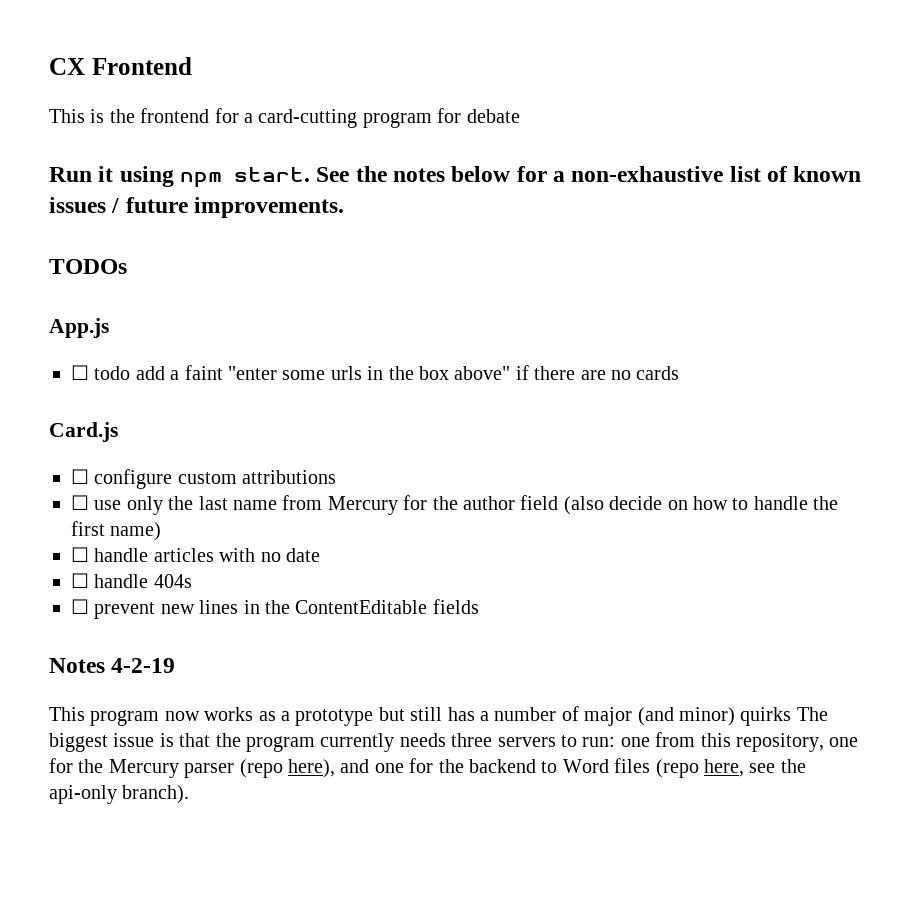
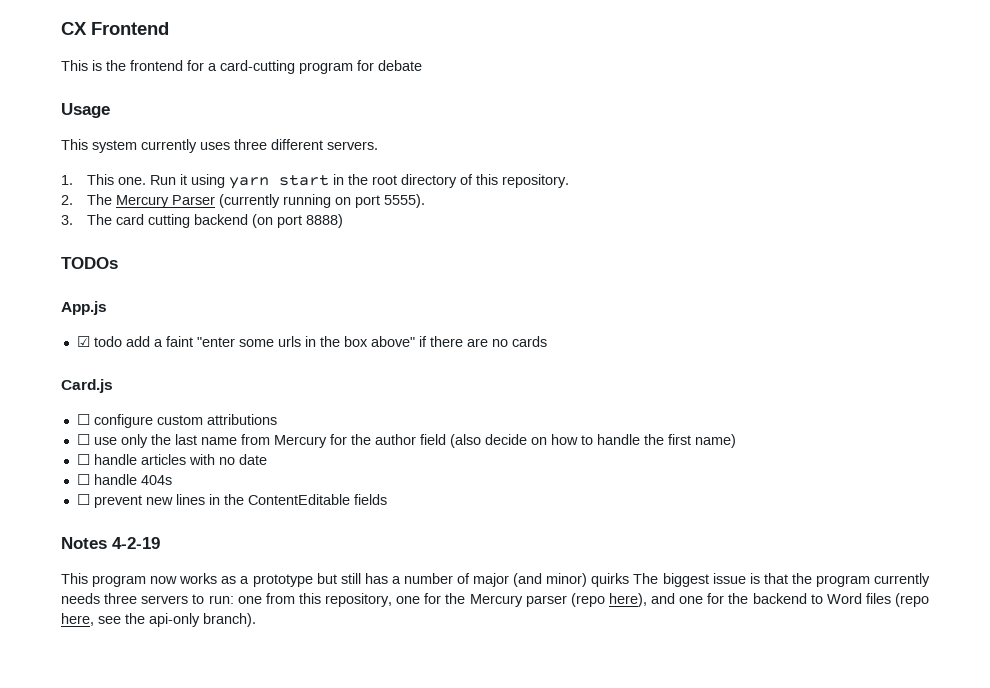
[49,166,862,188] [49,197,345,218] Run it using npm start. See the notes below for a non-exhaustive list of known issues / future improvements. -> [61,103,110,118] [61,139,378,153] [61,174,569,189] [61,194,425,208] [61,214,343,228] Usage // This system currently uses three different servers. // 1. This one. Run it using yarn start in the root directory of this repository. // 2. The Mercury Parser (currently running on port 5555). // 3. The card cutting backend (on port 8888)
[71,365,89,380] ☐ -> [76,336,90,347] ☑

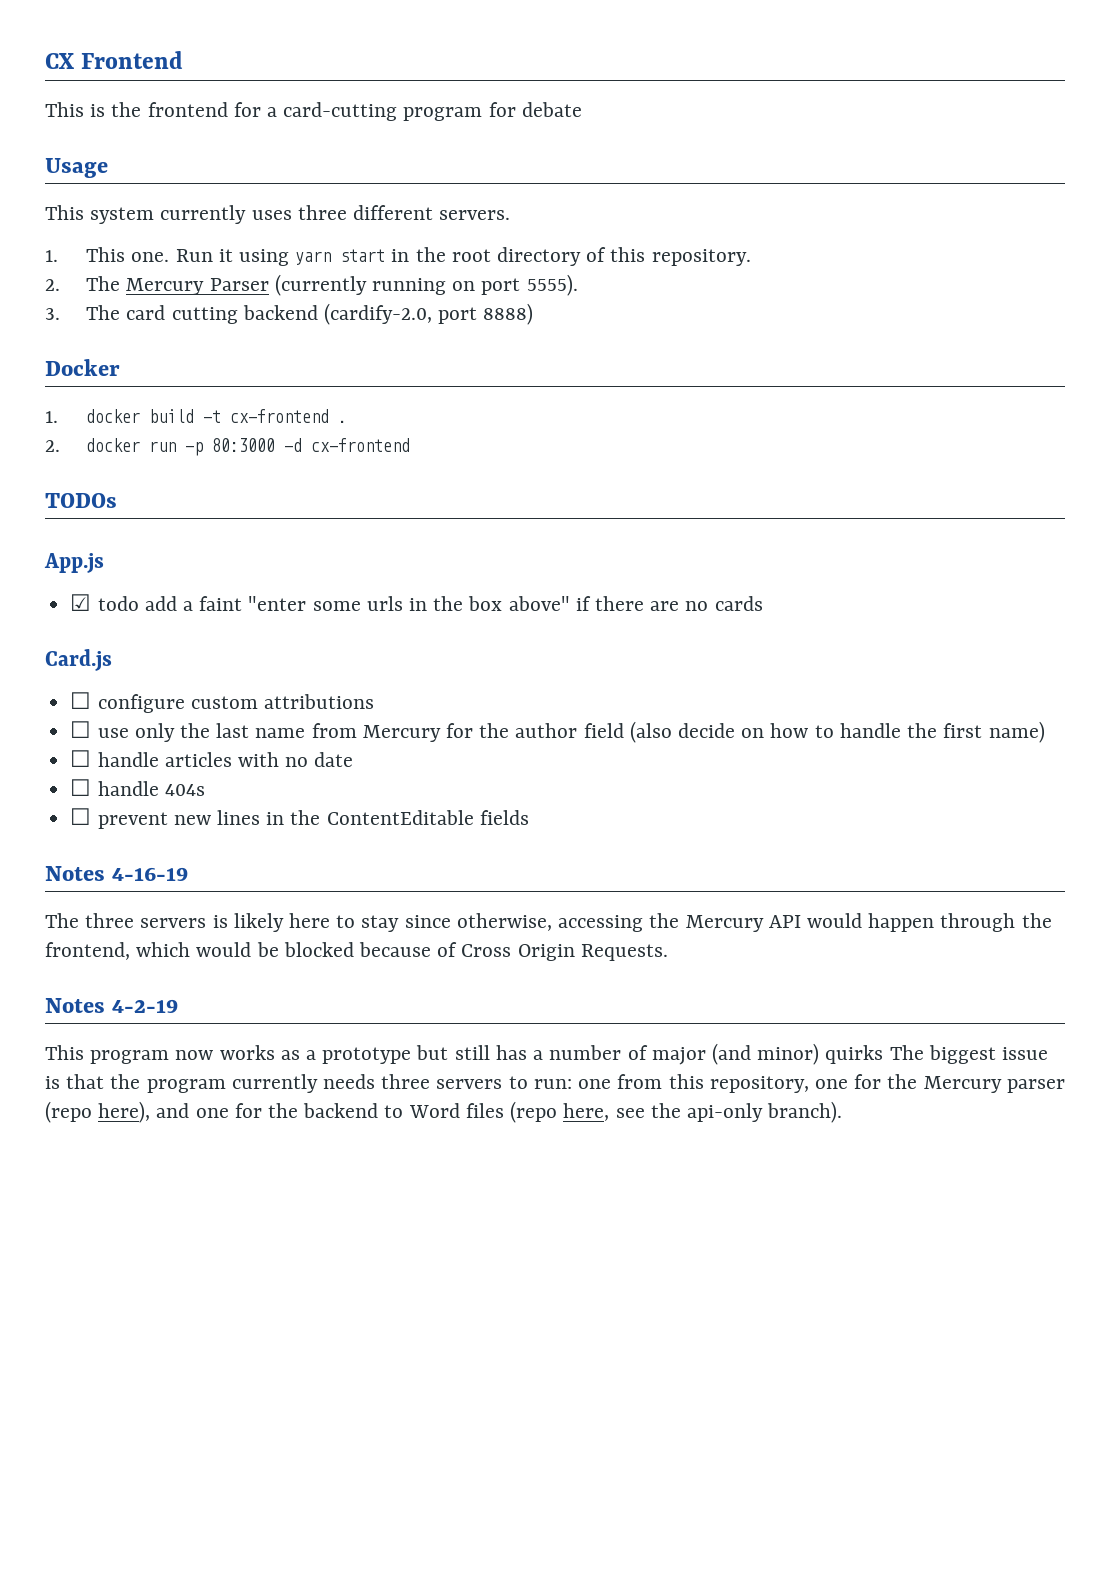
[251,214,273,228] (on -> [323,303,432,325] (cardify-2.0,
(343, 221) none -> [45,359,120,376] [45,409,348,423] [45,438,411,456] // Docker // 1. docker build -t cx-frontend . // 2. docker run -p 80:3000 -d cx-frontend
(387, 499) none -> [45,866,188,881] [45,913,1052,932] [45,942,668,961] // Notes 4-16-19 // The three servers is likely here to stay since otherwise, accessing the Mercury API would happen through the frontend, which would be blocked because of Cross Origin Requests.

